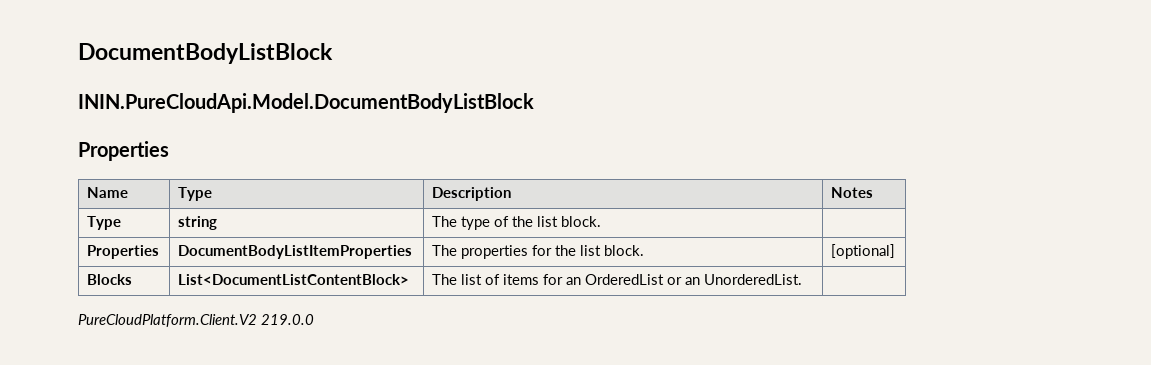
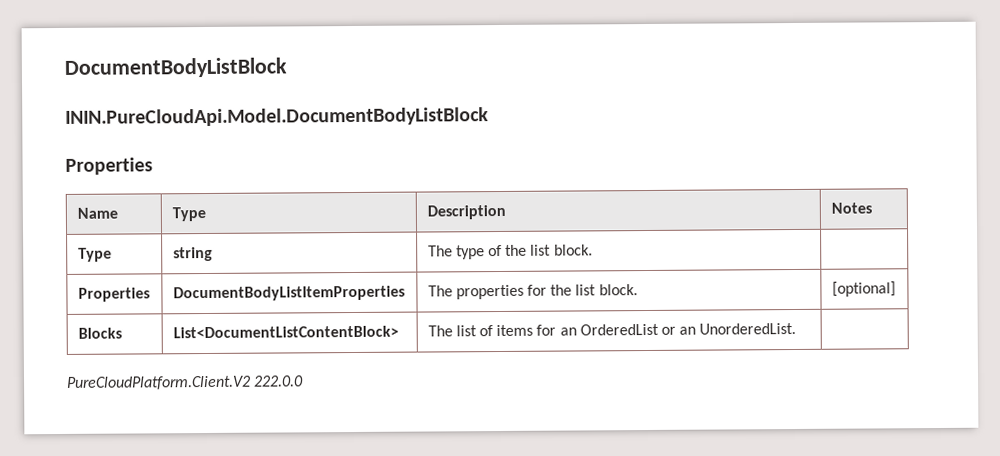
[261,314,314,325] 219.0.0 -> [253,375,305,387] 222.0.0

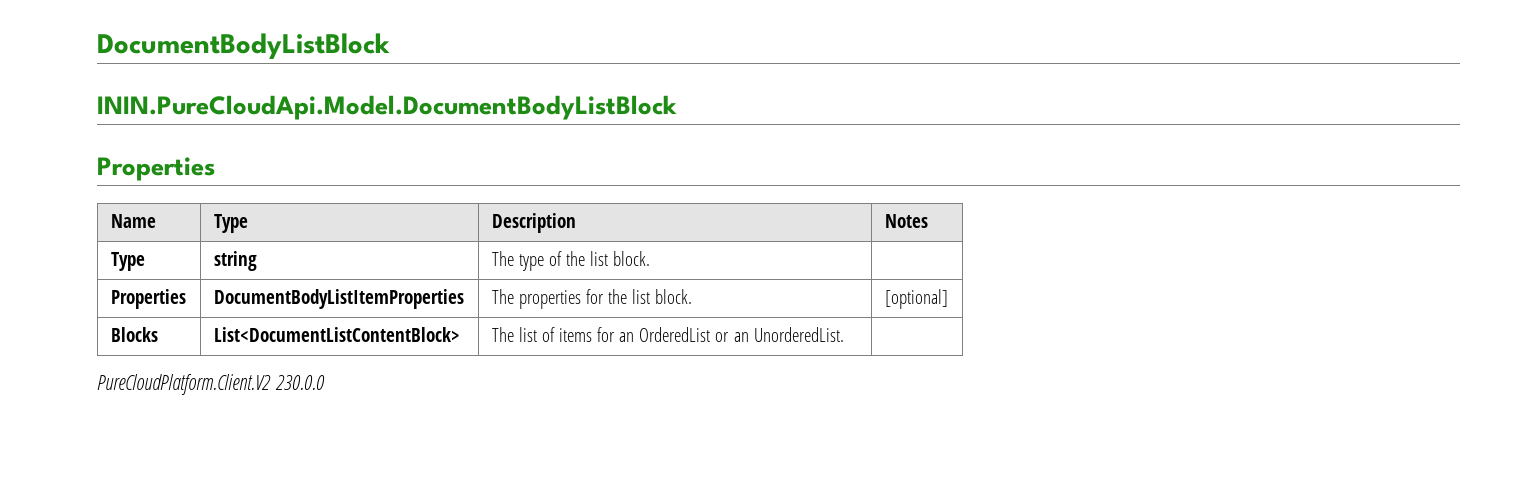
[253,375,305,387] 222.0.0 -> [274,375,325,390] 230.0.0

